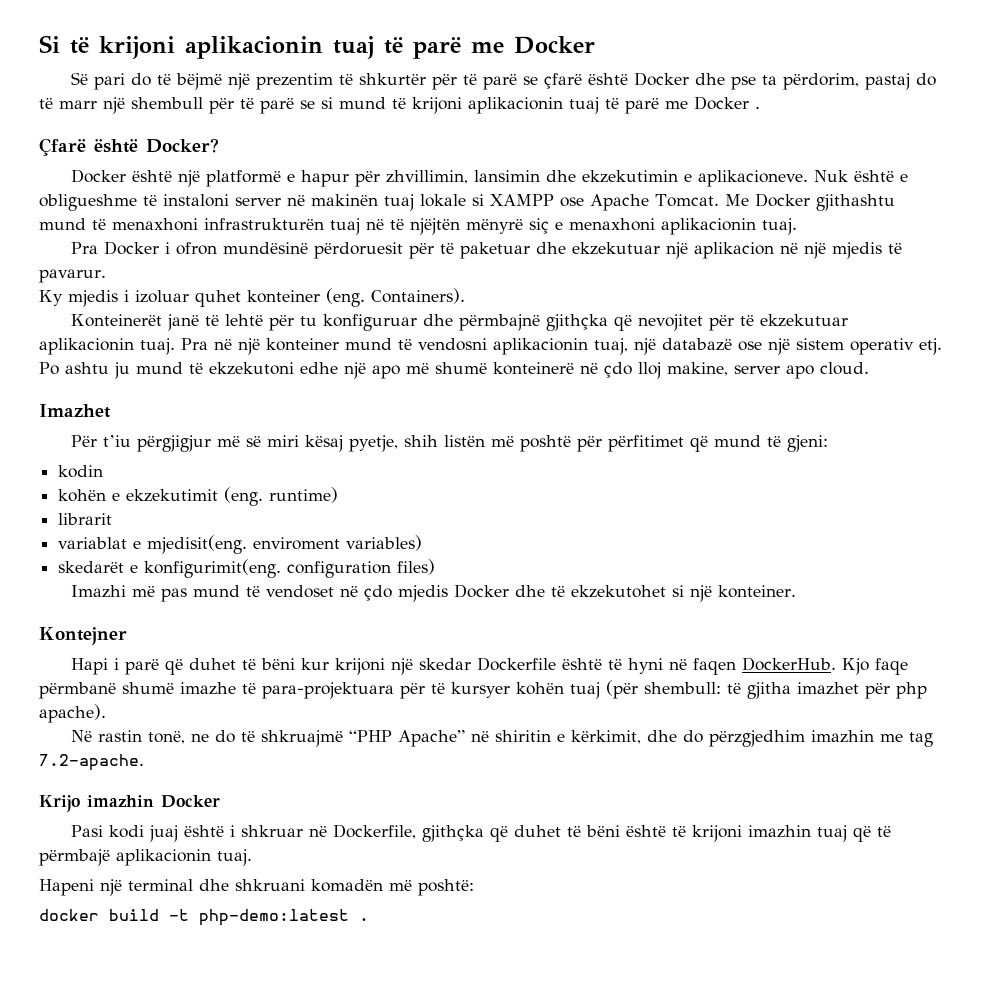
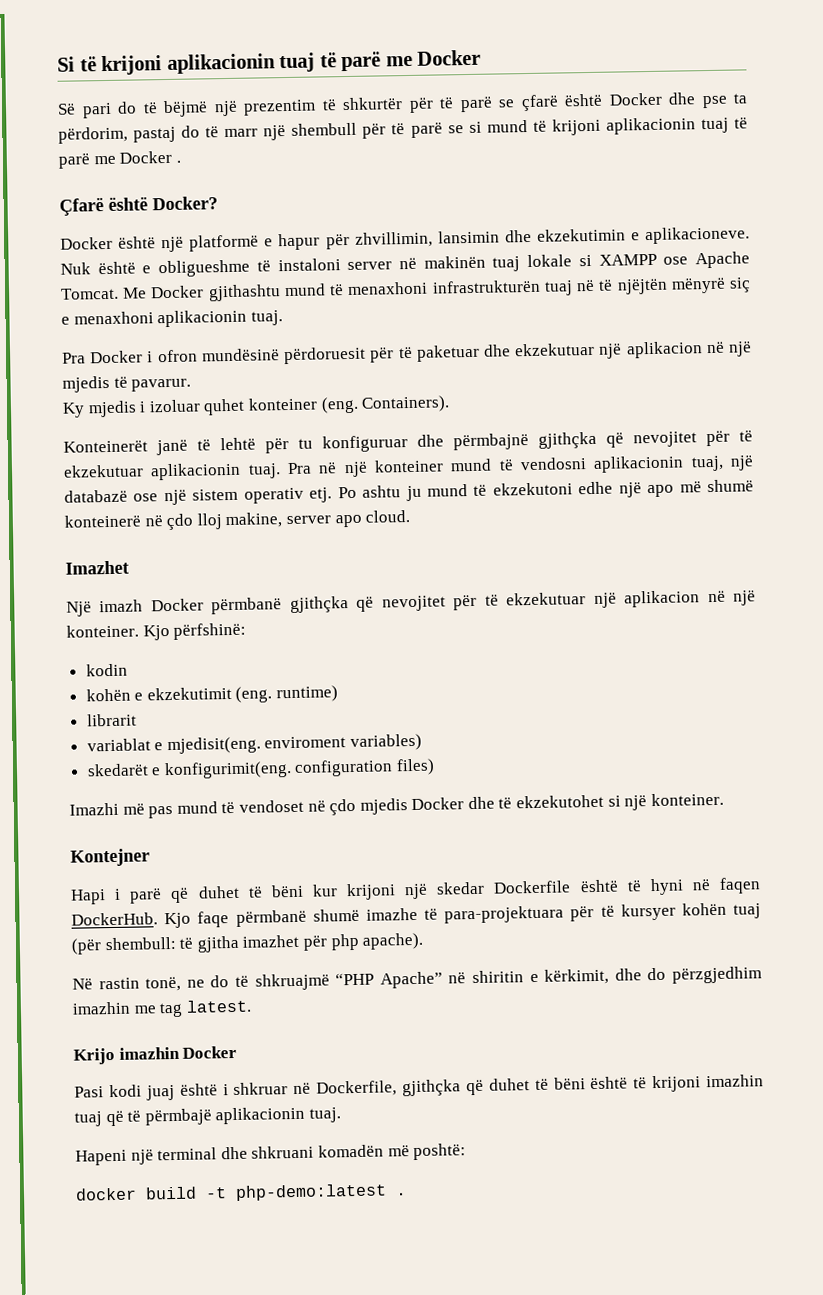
[71,435,829,452] Për t’iu përgjigjur më së miri kësaj pyetje, shih listën më poshtë për përfitimet që mund të gjeni: -> [66,590,756,617] [66,622,247,641] Një imazh Docker përmbanë gjithçka që nevojitet për të ekzekutuar një aplikacion në një konteiner. Kjo përfshinë:
[39,754,144,771] 7.2-apache. -> [185,999,252,1013] latest.

